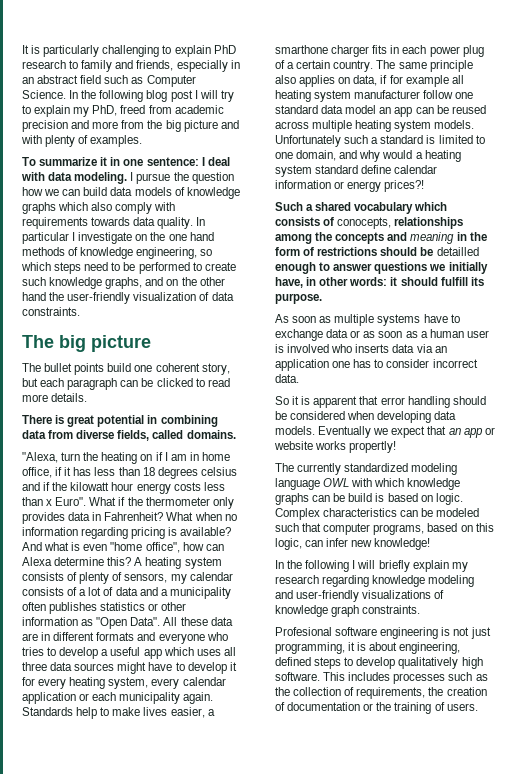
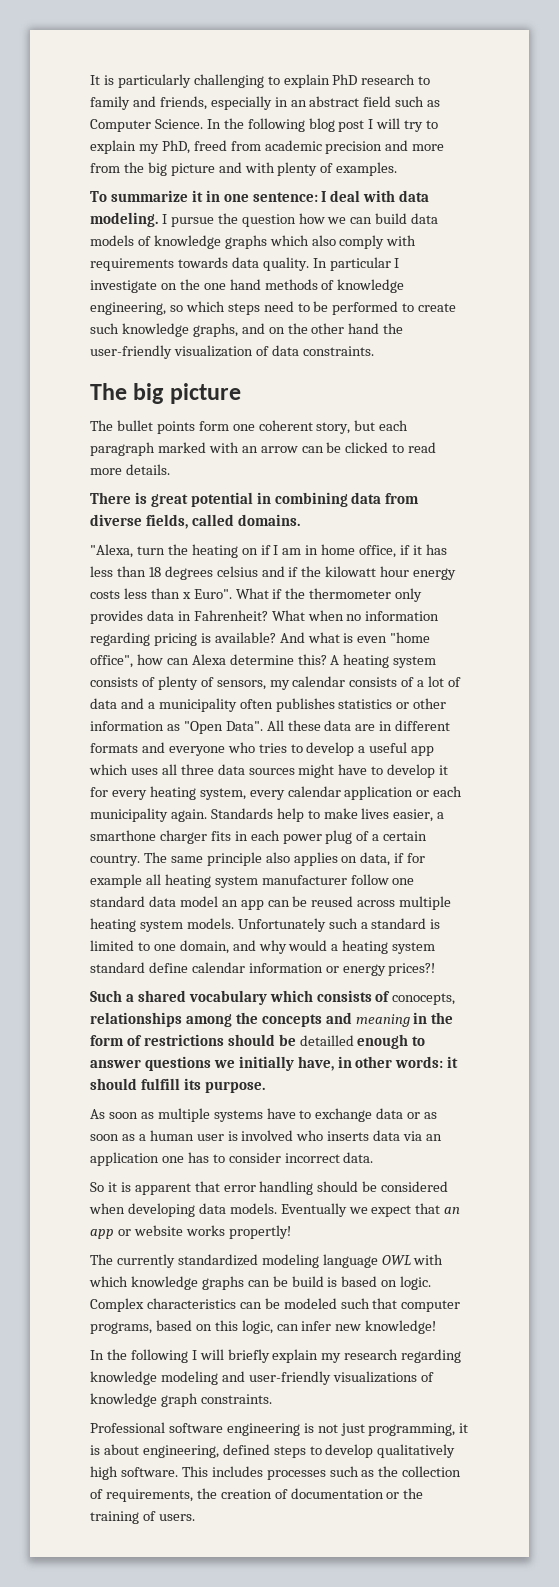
[107,363,132,372] build -> [198,421,229,431] form
(118, 384) none -> [157,442,298,453] marked with an arrow
[275,627,332,636] Profesional -> [90,1422,165,1433] Professional

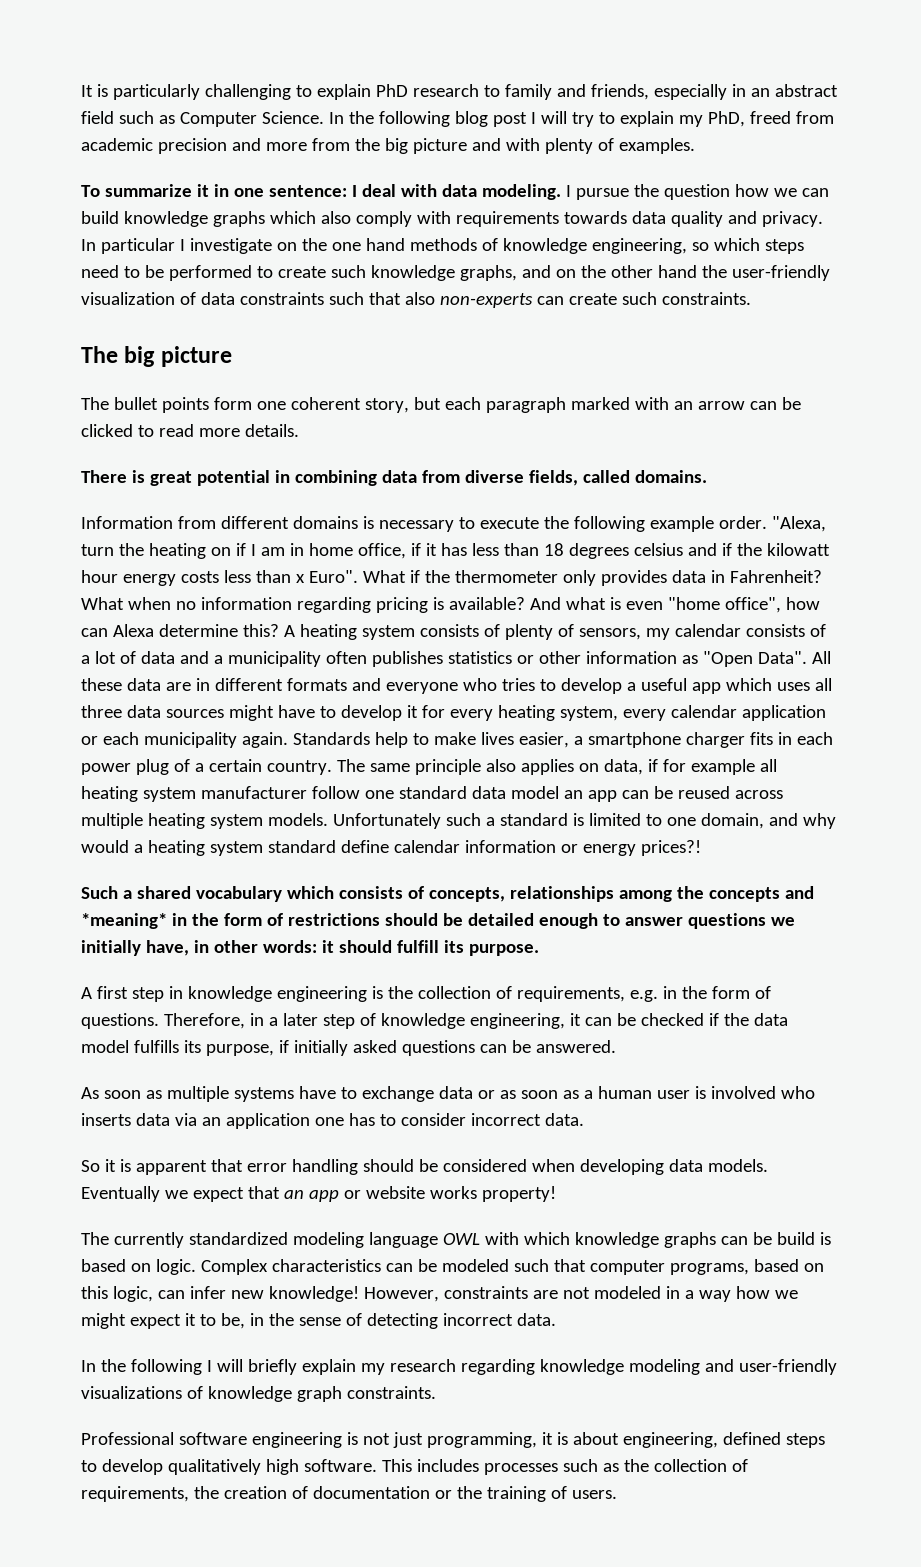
[411,213,439,224] [90,235,151,246] data models of -> (119, 217) none
[262,257,309,271] quality. -> [670,211,823,227] quality and privacy.
(299, 350) none -> [239,292,657,308] constraints such that also non-experts can create such
(300, 520) none -> [81,516,767,532] Information from different domains is necessary to execute the following example order.
[90,830,156,841] smarthone -> [587,732,681,748] smartphone
[392,993,456,1005] conocepts, -> [428,887,505,902] concepts,
[355,1014,410,1027] meaning -> [81,913,167,929] *meaning*
[299,1035,354,1046] detailled -> [467,913,534,926] detailed
(265, 1087) none -> [81,986,771,1002] [81,1013,788,1029] [81,1040,616,1056] // A first step in knowledge engineering is the collection of requirements, e.g. in the form of questions. Therefore, in a later step of knowledge engineering, it can be checked if the data model fulfills its purpose, if initially asked questions can be answered.
[228,1225,291,1239] propertly! -> [481,1186,556,1202] property!
(437, 1327) none -> [363,1286,798,1302] [81,1313,556,1329] However, constraints are not modeled in a way how we might expect it to be, in the sense of detecting incorrect data.

